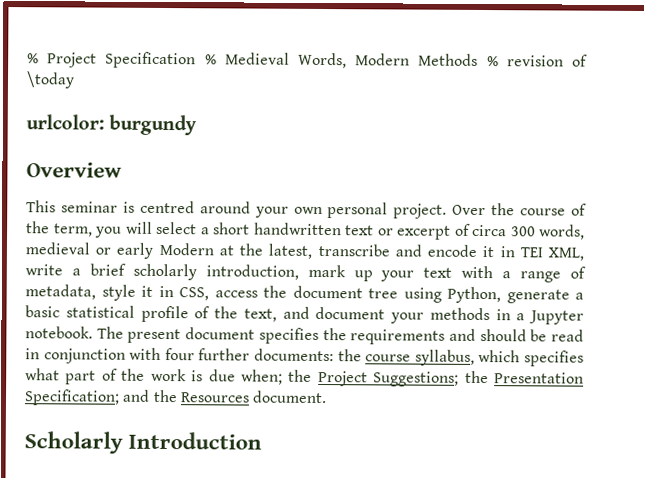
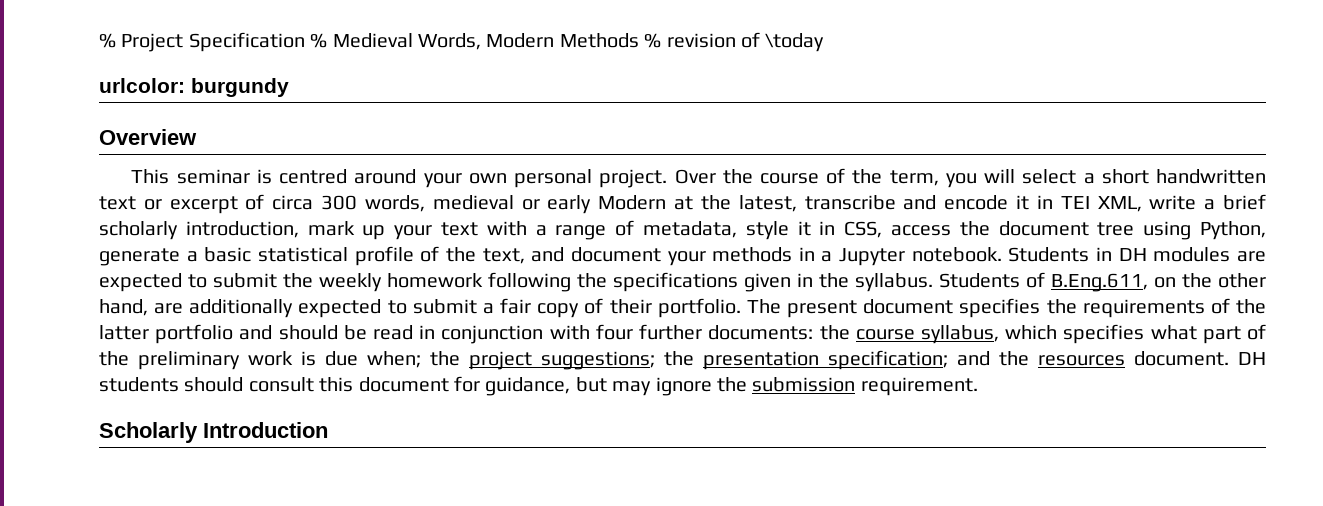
(93, 332) none -> [1008,247,1266,262] [99,272,1266,292] [99,298,741,318] Students in DH modules are expected to submit the weekly homework following the specifications given in the syllabus. Students of B.Eng.611, on the other hand, are additionally expected to submit a fair copy of their portfolio.
(446, 337) none -> [1210,298,1266,314] [99,324,234,344] of the latter portfolio
(146, 374) none -> [138,351,240,370] preliminary
[317,370,584,387] [24,389,120,406] Project Suggestions; the Presentation Specification; -> [469,350,948,370] project suggestions; the presentation specification;
[179,392,250,403] Resources -> [1038,355,1125,366] resources
(328, 397) none -> [1238,352,1266,365] [99,376,978,396] DH students should consult this document for guidance, but may ignore the submission requirement.

